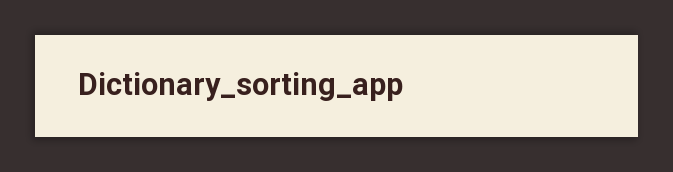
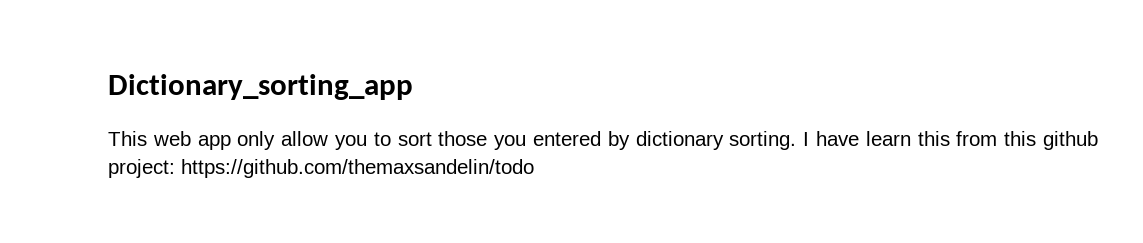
(403, 86) none -> [108,131,1098,150] [108,159,534,178] // This web app only allow you to sort those you entered by dictionary sorting. I have learn this from this github project: https://github.com/themaxsandelin/todo

